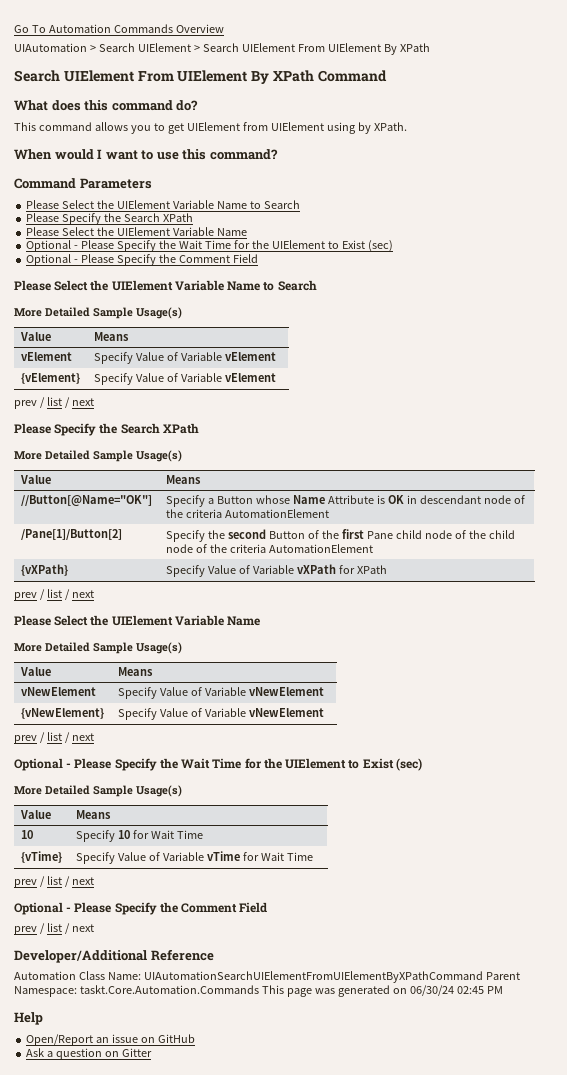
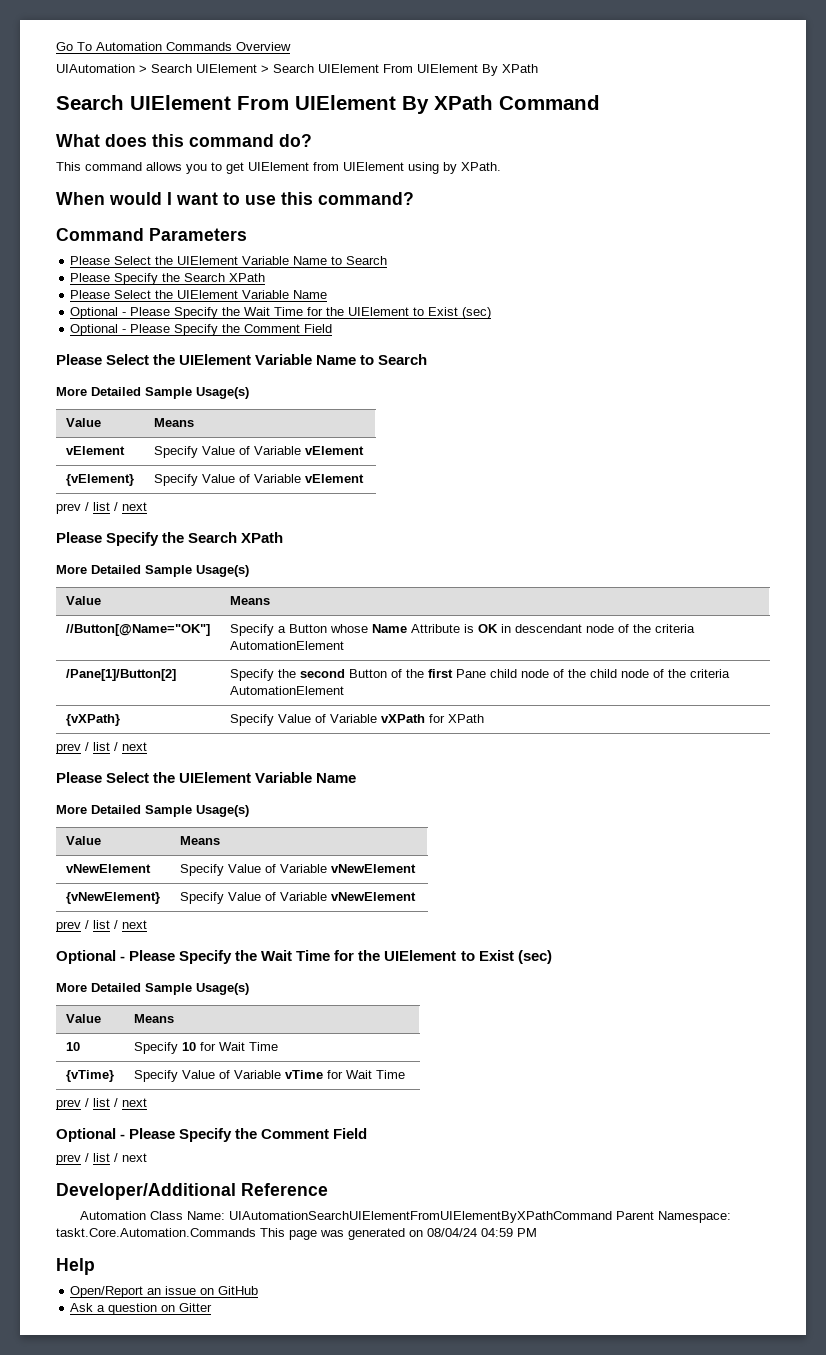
[409,985,484,996] 06/30/24 02:45 -> [427,1228,513,1237] 08/04/24 04:59

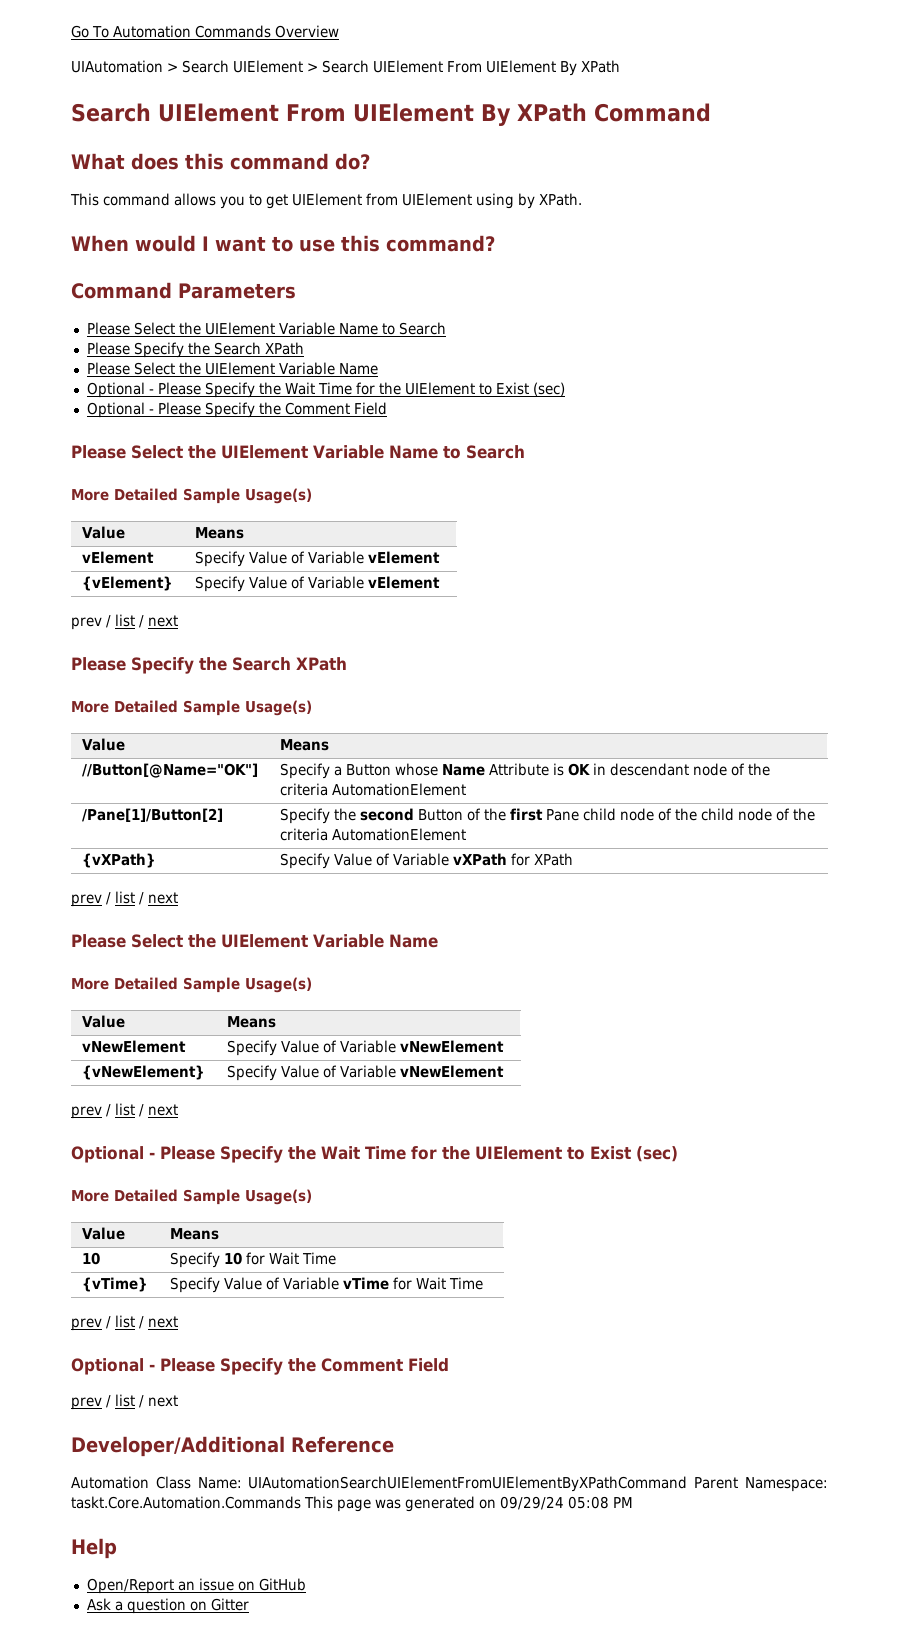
[427,1228,513,1237] 08/04/24 04:59 -> [500,1496,609,1510] 09/29/24 05:08

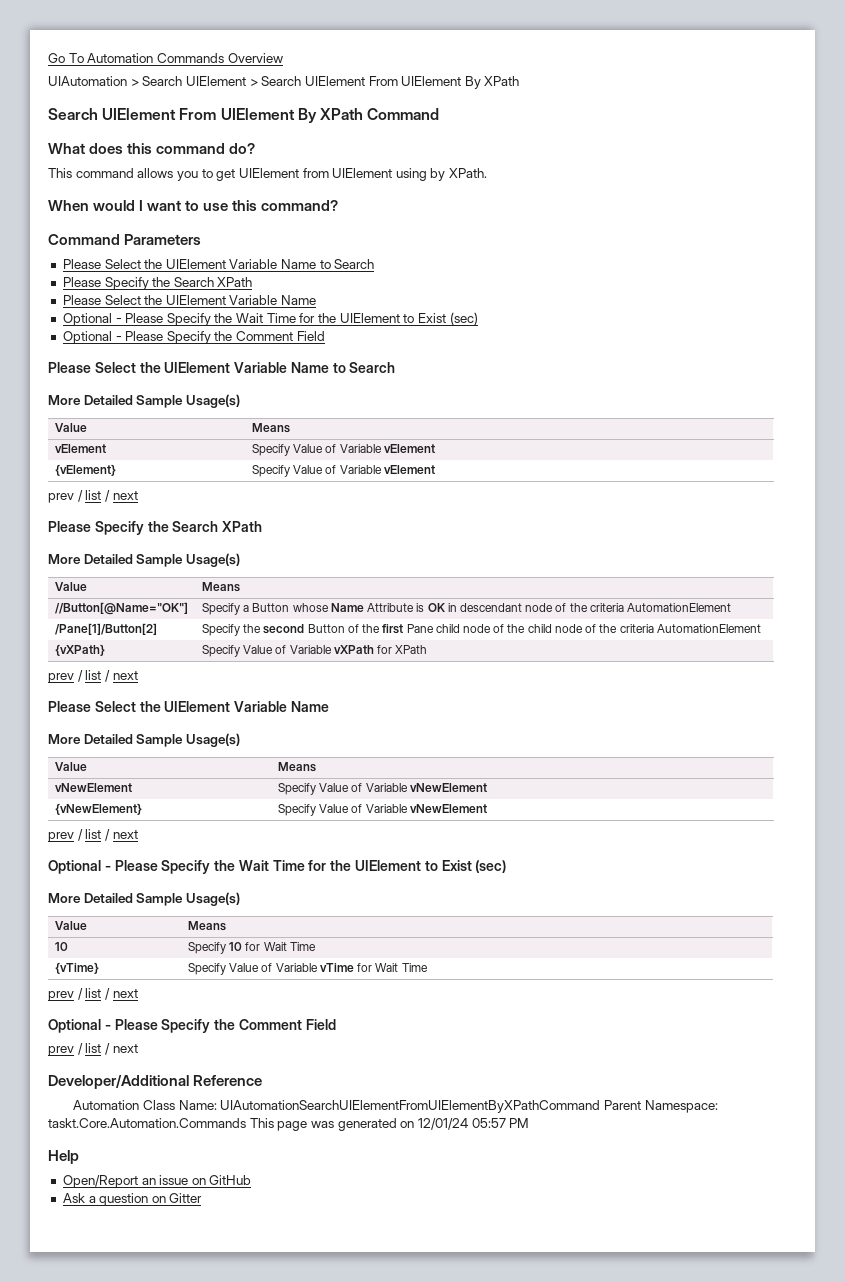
[500,1496,609,1510] 09/29/24 05:08 -> [417,1118,506,1130] 12/01/24 05:57

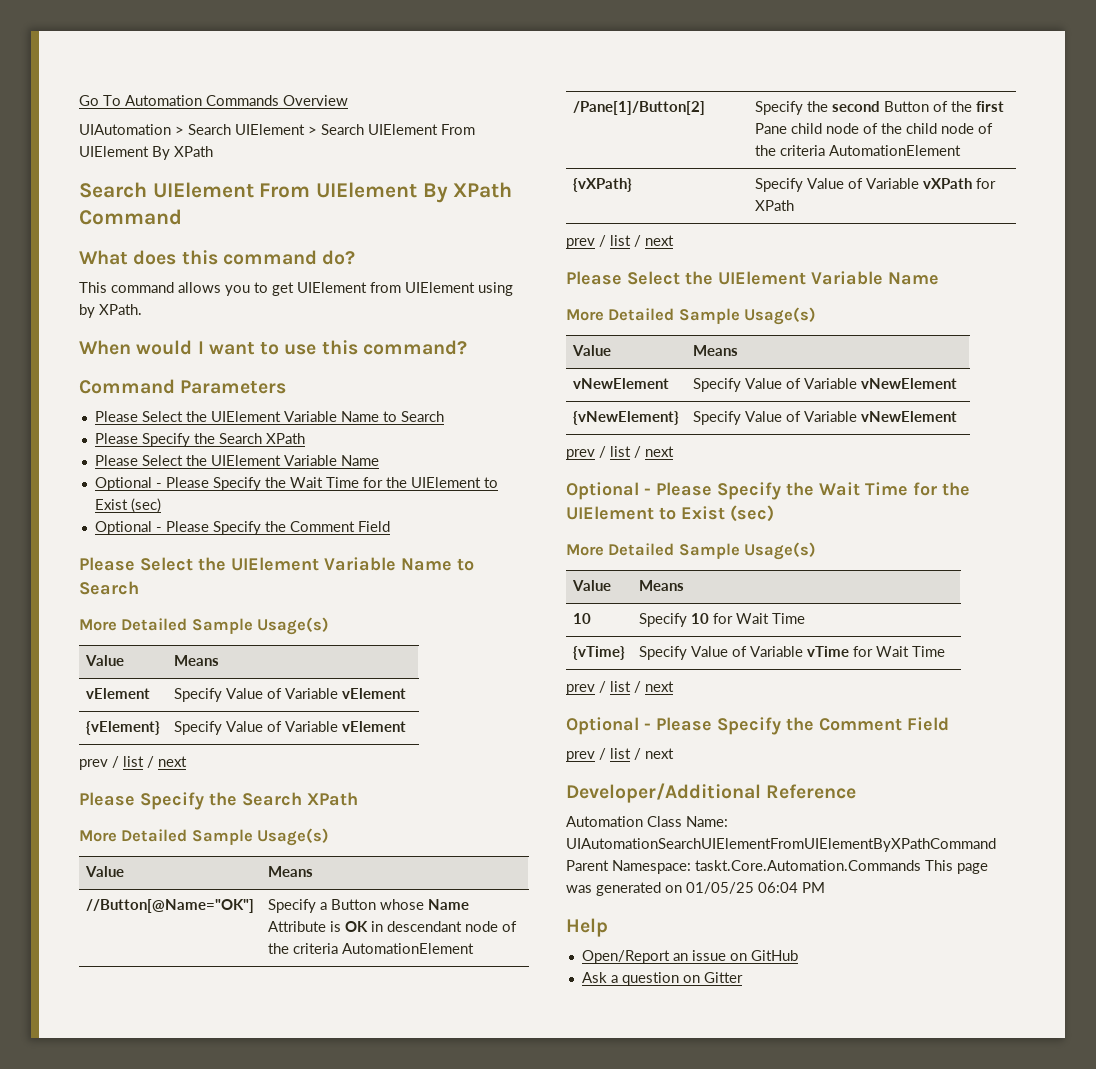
[417,1118,506,1130] 12/01/24 05:57 -> [686,882,798,894] 01/05/25 06:04

